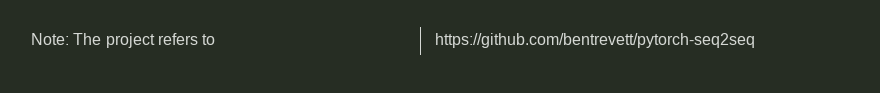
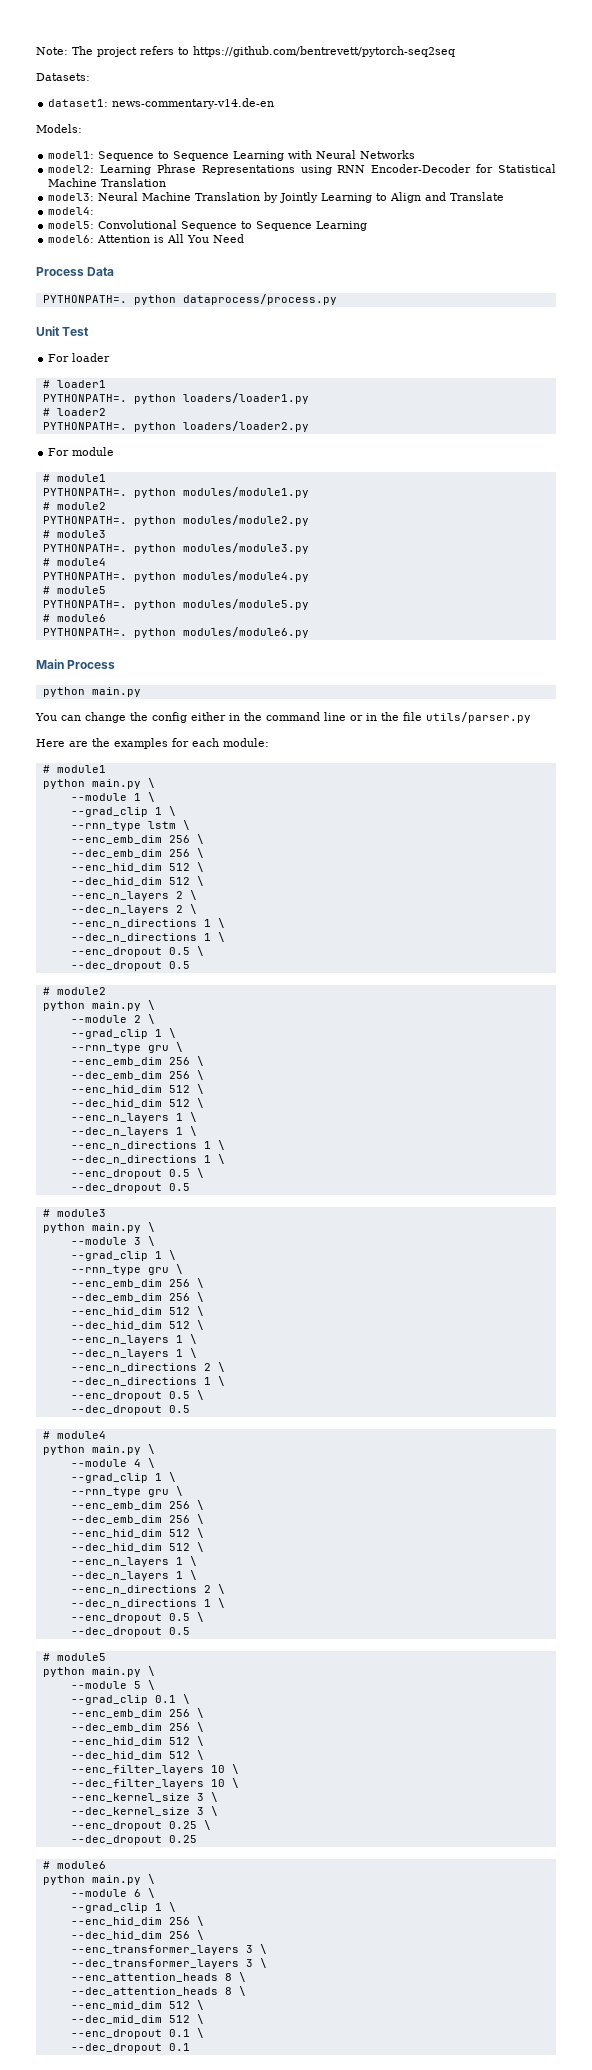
(755, 40) none -> [36,73,90,81] [48,98,275,109] [36,124,82,133] [48,150,416,161] [48,164,556,175] [48,178,167,187] [48,192,505,203] [48,207,95,215] [48,220,368,231] [48,234,245,243] [36,267,115,276] [42,294,337,305] [36,326,90,336] [48,353,111,362] [42,380,106,388] [42,393,309,404] [42,408,106,416] [42,421,309,432] [48,447,115,456] [42,474,106,482] [42,487,309,498] [42,502,106,510] [42,515,309,526] [42,530,106,538] [42,543,309,554] [42,558,106,566] [42,571,309,582] [42,586,106,594] [42,599,309,610] [42,614,106,622] [42,627,309,638] [36,659,116,669] [42,687,141,697] [35,712,531,723] [36,738,269,749] [42,765,106,773] [42,778,155,789] [70,792,155,802] [70,806,176,817] [70,820,190,831] [70,834,204,844] [70,848,204,858] [70,862,204,872] [70,876,204,886] [70,890,197,901] [70,904,197,915] [70,918,225,928] [70,932,225,942] [70,946,204,957] [70,961,190,971] [42,987,106,995] [42,1000,155,1011] [70,1014,155,1024] [70,1028,176,1039] [70,1042,183,1053] [70,1056,204,1066] [70,1070,204,1080] [70,1084,204,1094] [70,1098,204,1108] [70,1112,197,1123] [70,1126,197,1137] [70,1140,225,1150] [70,1154,225,1164] [70,1168,204,1179] [70,1183,190,1193] [42,1209,106,1217] [42,1222,155,1233] [70,1236,155,1246] [70,1250,176,1261] [70,1264,183,1275] [70,1278,204,1288] [70,1292,204,1302] [70,1306,204,1316] [70,1320,204,1330] [70,1334,197,1345] [70,1348,197,1359] [70,1362,225,1372] [70,1376,225,1386] [70,1390,204,1401] [70,1405,190,1415] [42,1431,106,1439] [42,1444,155,1455] [70,1458,155,1468] [70,1472,176,1483] [70,1486,183,1497] [70,1500,204,1510] [70,1514,204,1524] [70,1528,204,1538] [70,1542,204,1552] [70,1556,197,1567] [70,1570,197,1581] [70,1584,225,1594] [70,1598,225,1608] [70,1612,204,1623] [70,1627,190,1637] [42,1653,106,1661] [42,1666,155,1677] [70,1680,155,1690] [70,1694,190,1705] [70,1708,204,1718] [70,1722,204,1732] [70,1736,204,1746] [70,1750,204,1760] [70,1764,239,1775] [70,1778,239,1789] [70,1792,218,1802] [70,1806,218,1816] [70,1820,211,1831] [70,1835,197,1845] [42,1861,106,1869] [42,1874,155,1885] [70,1888,155,1898] [70,1902,176,1913] [70,1916,204,1926] [70,1930,204,1940] [70,1944,267,1955] [70,1958,267,1969] [70,1972,246,1982] [70,1986,246,1996] [70,2000,204,2010] [70,2014,204,2024] [70,2028,204,2039] [70,2043,190,2053] // Datasets: // dataset1: news-commentary-v14.de-en // Models: // model1: Sequence to Sequence Learning with Neural Networks // model2: Learning Phrase Representations using RNN Encoder-Decoder for Statistical Machine Translation // model3: Neural Machine Translation by Jointly Learning to Align and Translate // model4: // model5: Convolutional Sequence to Sequence Learning // model6: Attention is All You Need // Process Data // PYTHONPATH=. python dataprocess/process.py // Unit Test // For loader // # loader1 // PYTHONPATH=. python loaders/loader1.py // # loader2 // PYTHONPATH=. python loaders/loader2.py // For module // # module1 // PYTHONPATH=. python modules/module1.py // # module2 // PYTHONPATH=. python modules/module2.py // # module3 // PYTHONPATH=. python modules/module3.py // # module4 // PYTHONPATH=. python modules/module4.py // # module5 // PYTHONPATH=. python modules/module5.py // # module6 // PYTHONPATH=. python modules/module6.py // Main Process // python main.py // You can change the config either in the command line or in the file utils/parser.py // Here are the examples for each module: // # module1 // python main.py \ // --module 1 \ // --grad_clip 1 \ // --rnn_type lstm \ // --enc_emb_dim 256 \ // --dec_emb_dim 256 \ // --enc_hid_dim 512 \ // --dec_hid_dim 512 \ // --enc_n_layers 2 \ // --dec_n_layers 2 \ // --enc_n_directions 1 \ // --dec_n_directions 1 \ // --enc_dropout 0.5 \ // --dec_dropout 0.5 // # module2 // python main.py \ // --module 2 \ // --grad_clip 1 \ // --rnn_type gru \ // --enc_emb_dim 256 \ // --dec_emb_dim 256 \ // --enc_hid_dim 512 \ // --dec_hid_dim 512 \ // --enc_n_layers 1 \ // --dec_n_layers 1 \ // --enc_n_directions 1 \ // --dec_n_directions 1 \ // --enc_dropout 0.5 \ // --dec_dropout 0.5 // # module3 // python main.py \ // --module 3 \ // --grad_clip 1 \ // --rnn_type gru \ // --enc_emb_dim 256 \ // --dec_emb_dim 256 \ // --enc_hid_dim 512 \ // --dec_hid_dim 512 \ // --enc_n_layers 1 \ // --dec_n_layers 1 \ // --enc_n_directions 2 \ // --dec_n_directions 1 \ // --enc_dropout 0.5 \ // --dec_dropout 0.5 // # module4 // python main.py \ // --module 4 \ // --grad_clip 1 \ // --rnn_type gru \ // --enc_emb_dim 256 \ // --dec_emb_dim 256 \ // --enc_hid_dim 512 \ // --dec_hid_dim 512 \ // --enc_n_layers 1 \ // --dec_n_layers 1 \ // --enc_n_directions 2 \ // --dec_n_directions 1 \ // --enc_dropout 0.5 \ // --dec_dropout 0.5 // # module5 // python main.py \ // --module 5 \ // --grad_clip 0.1 \ // --enc_emb_dim 256 \ // --dec_emb_dim 256 \ // --enc_hid_dim 512 \ // --dec_hid_dim 512 \ // --enc_filter_layers 10 \ // --dec_filter_layers 10 \ // --enc_kernel_size 3 \ // --dec_kernel_size 3 \ // --enc_dropout 0.25 \ // --dec_dropout 0.25 // # module6 // python main.py \ // --module 6 \ // --grad_clip 1 \ // --enc_hid_dim 256 \ // --dec_hid_dim 256 \ // --enc_transformer_layers 3 \ // --dec_transformer_layers 3 \ // --enc_attention_heads 8 \ // --dec_attention_heads 8 \ // --enc_mid_dim 512 \ // --dec_mid_dim 512 \ // --enc_dropout 0.1 \ // --dec_dropout 0.1

